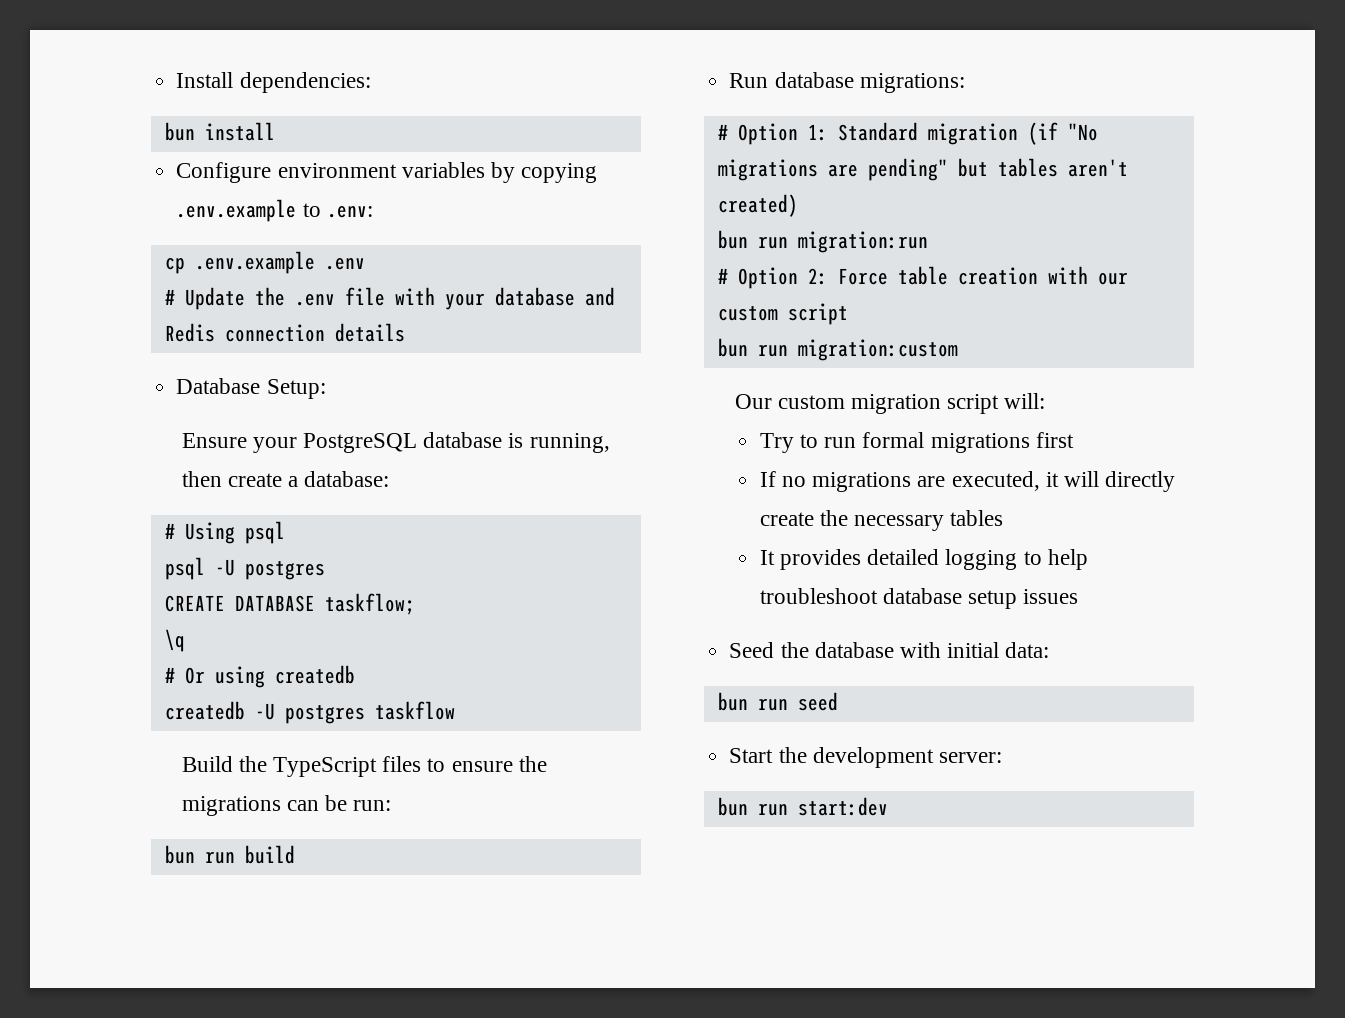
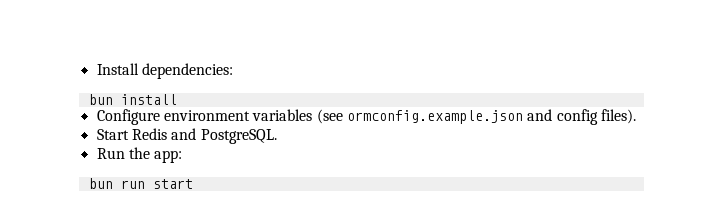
[490,162,598,183] [176,199,373,222] [164,251,365,274] [164,287,615,310] [164,323,405,342] [176,378,326,399] [181,432,610,453] [181,471,390,487] [164,521,285,544] [164,557,325,580] [164,593,415,615] [164,629,185,652] [164,665,355,688] [164,701,455,724] [181,756,547,777] [181,795,392,816] [164,845,295,864] [729,72,965,93] [717,122,1098,145] [717,158,1128,181] [717,194,798,217] [717,230,928,253] [717,266,1128,289] [717,303,848,325] [717,338,958,361] [734,393,1046,414] [759,432,1074,453] [759,471,1176,492] [759,510,1004,531] [759,549,1088,570] [759,588,1079,609] [729,642,1050,658] [717,692,838,711] [729,747,1002,768] [717,797,888,816] by copying .env.example to .env: // cp .env.example .env // # Update the .env file with your database and Redis connection details // Database Setup: // Ensure your PostgreSQL database is running, then create a database: // # Using psql // psql -U postgres // CREATE DATABASE taskflow; // \q // # Or using createdb // createdb -U postgres taskflow // Build the TypeScript files to ensure the migrations can be run: // bun run build // Run database migrations: // # Option 1: Standard migration (if "No migrations are pending" but tables aren't created) // bun run migration:run // # Option 2: Force table creation with our custom script // bun run migration:custom // Our custom migration script will: // Try to run formal migrations first // If no migrations are executed, it will directly create the necessary tables // It provides detailed logging to help troubleshoot database setup issues // Seed the database with initial data: // bun run seed // Start the development server: // bun run start:dev -> [316,109,636,125] [96,128,277,144] [96,147,183,163] [88,178,193,189] (see ormconfig.example.json and config files). // Start Redis and PostgreSQL. // Run the app: // bun run start

